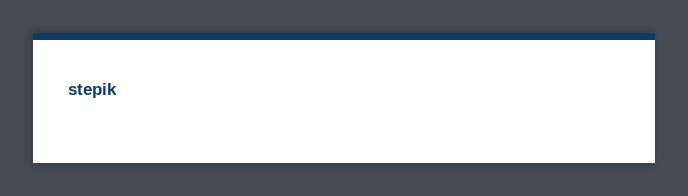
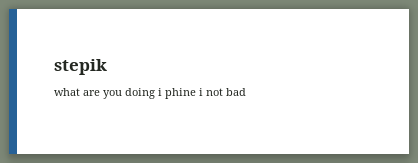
(117, 90) none -> [54,88,246,99] // what are you doing i phine i not bad

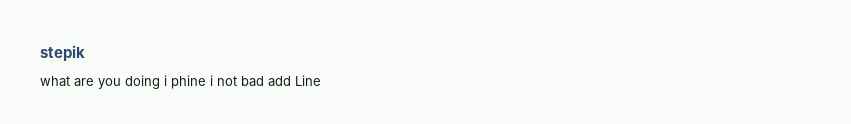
(246, 92) none -> [268,75,321,87] add Line

